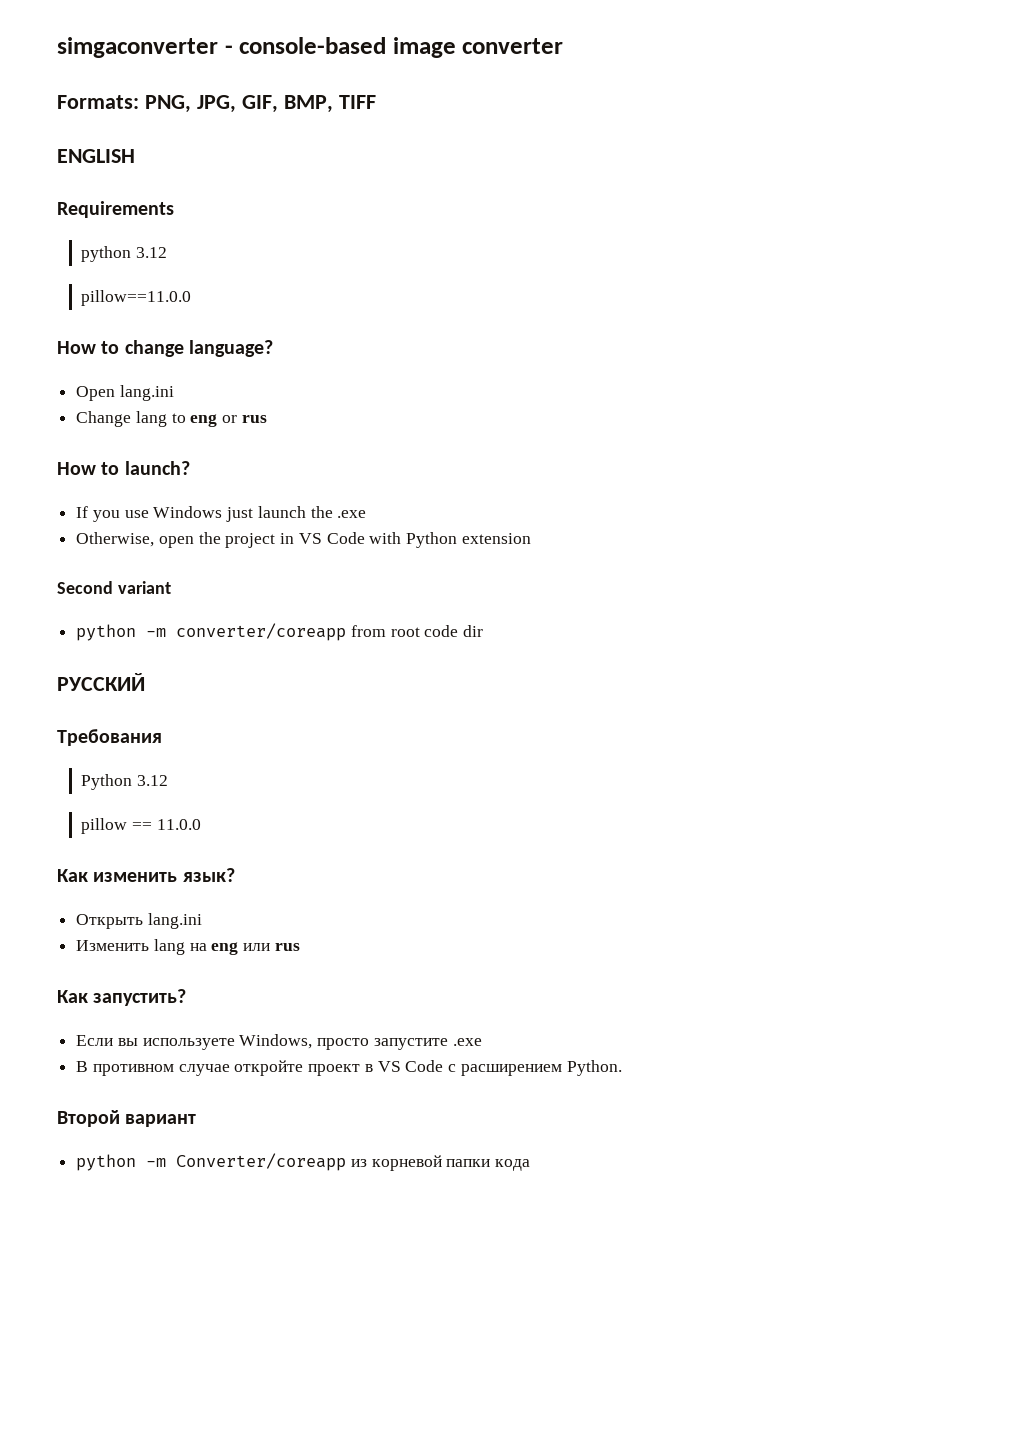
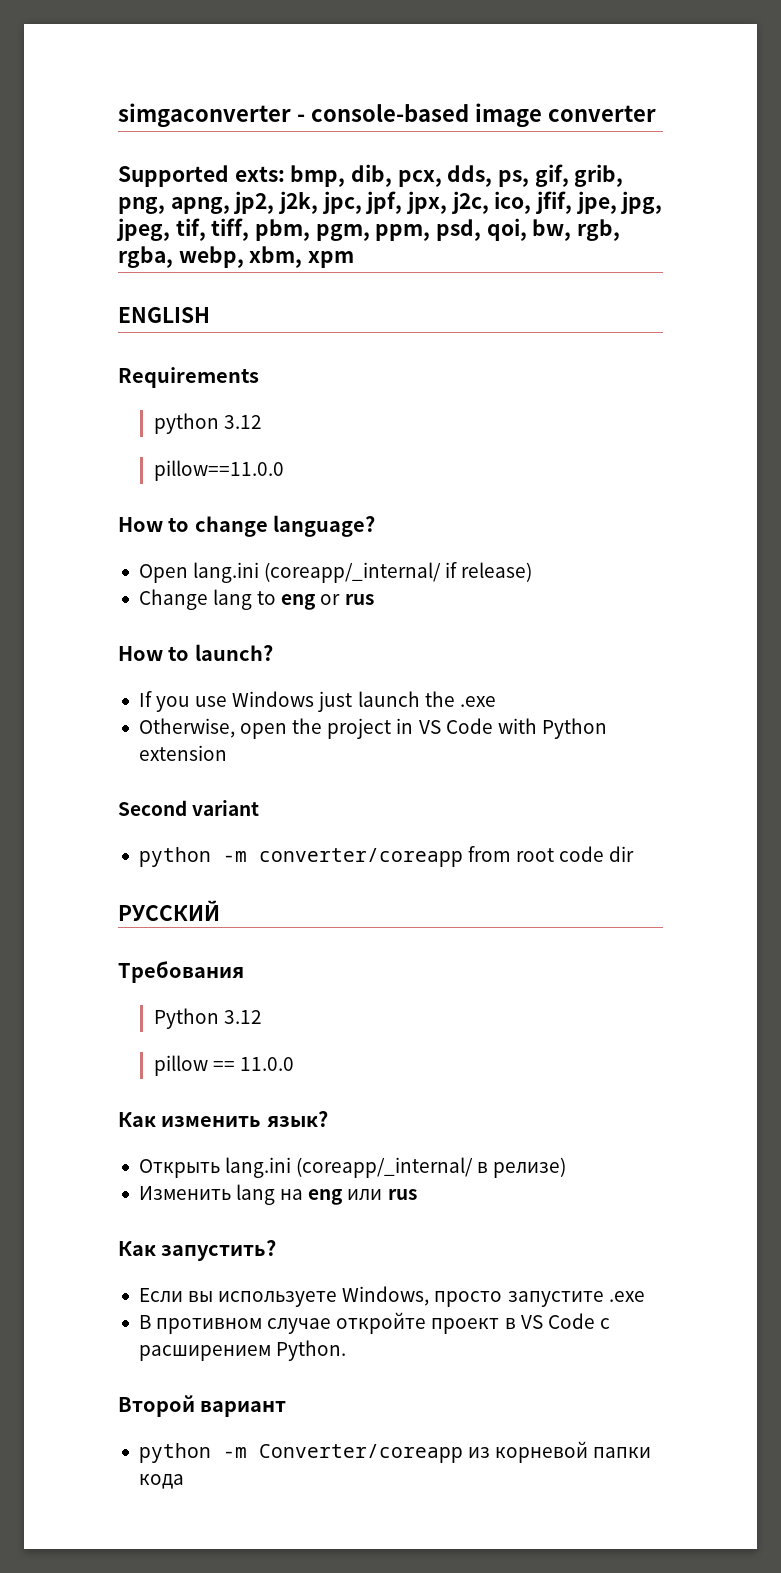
[57,95,376,113] Formats: PNG, JPG, GIF, BMP, TIFF -> [118,164,624,187] [118,191,663,214] [116,218,621,241] [118,246,355,268] Supported exts: bmp, dib, pcx, dds, ps, gif, grib, png, apng, jp2, j2k, jpc, jpf, jpx, j2c, ico, jfif, jpe, jpg, jpeg, tif, tiff, pbm, pgm, ppm, psd, qoi, bw, rgb, rgba, webp, xbm, xpm
(174, 393) none -> [264,562,533,583] (coreapp/_internal/ if release)
(202, 921) none -> [296,1157,567,1178] (coreapp/_internal/ в релизе)

